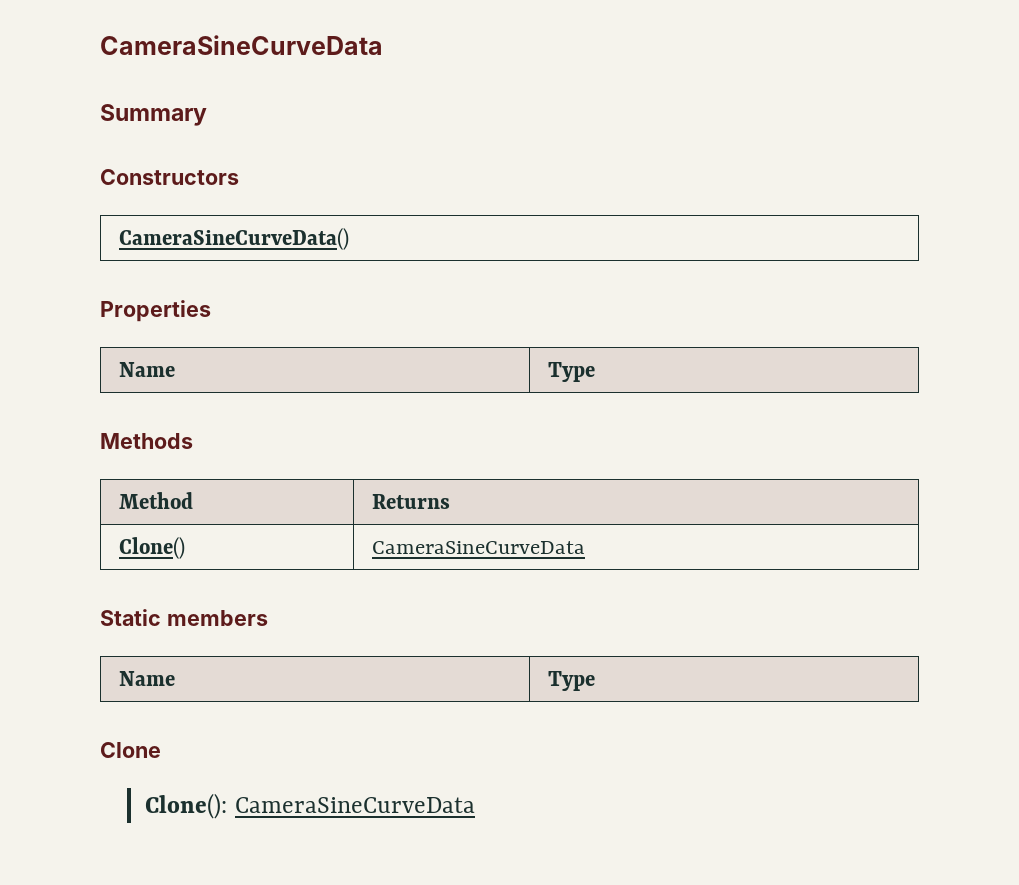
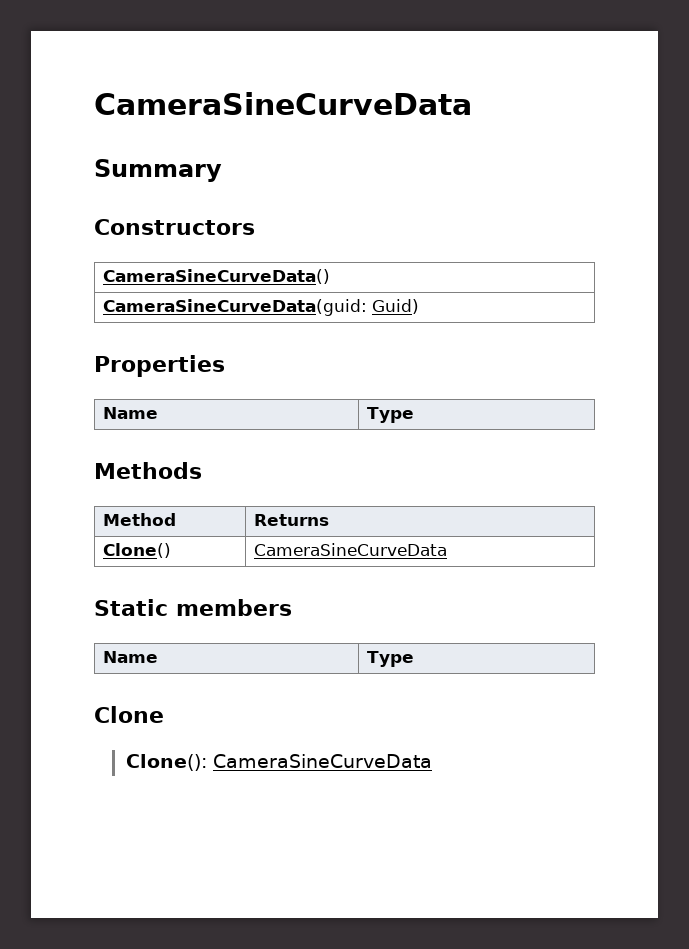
(350, 239) none -> [103,299,420,316] // CameraSineCurveData(guid: Guid)

